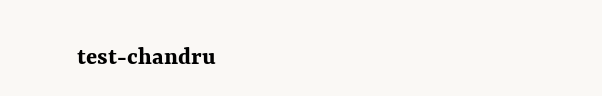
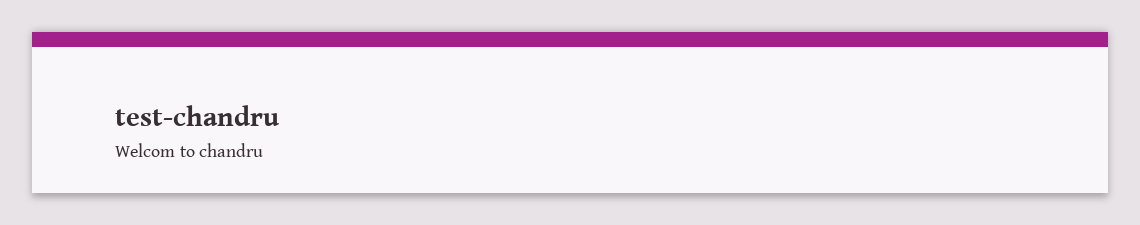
(216, 55) none -> [115,143,264,157] // Welcom to chandru

